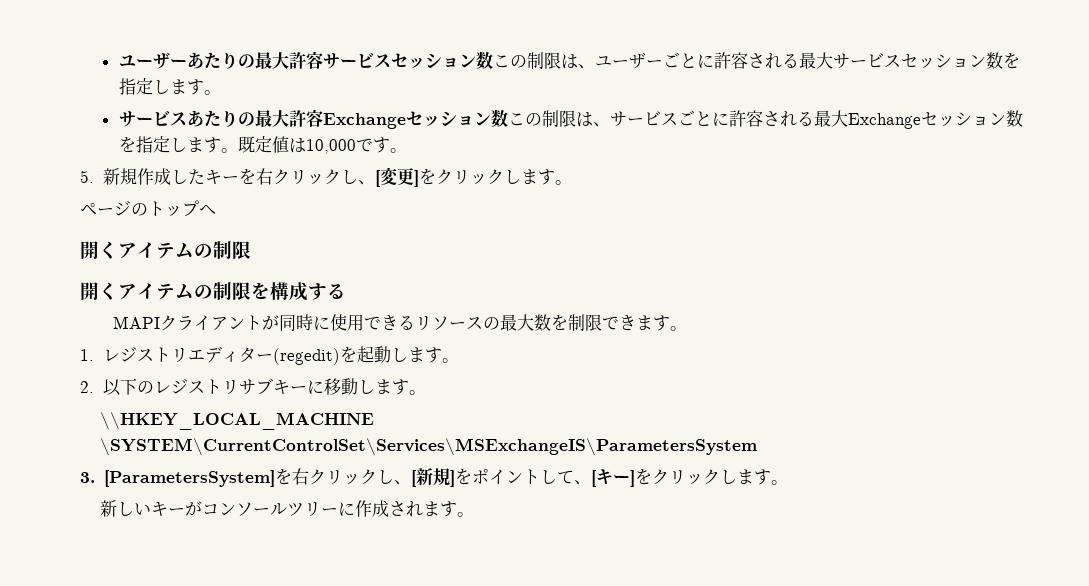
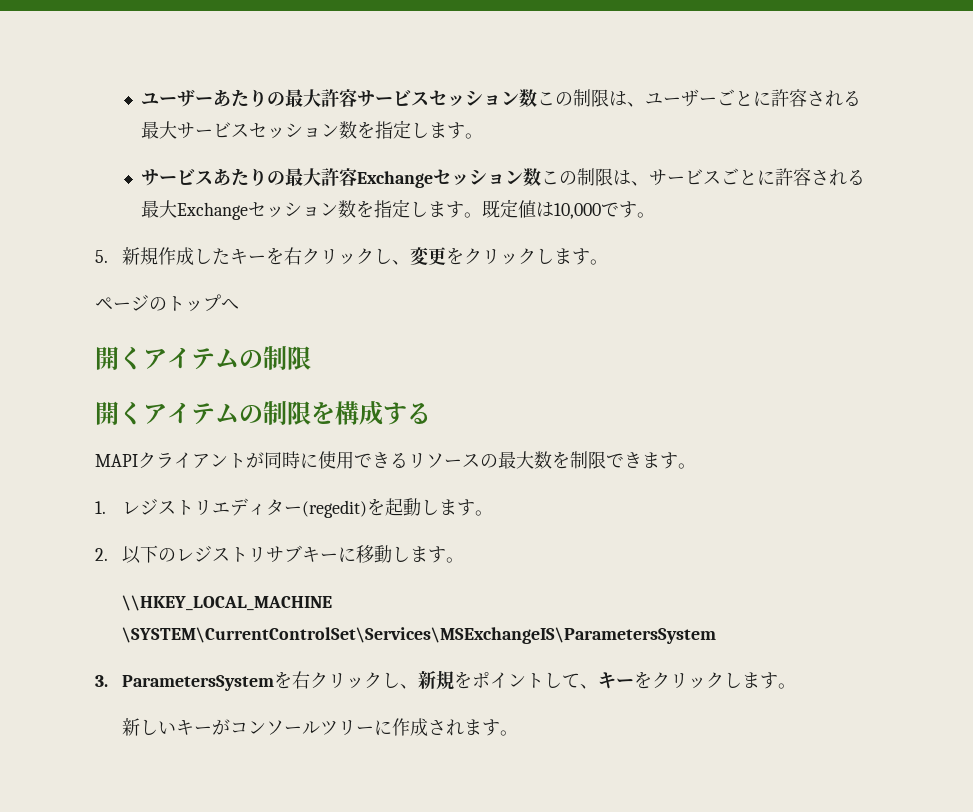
[374,167,419,187] [変更] -> [409,247,446,265] 変更
[103,468,455,487] [ParametersSystem]を右クリックし、[新規] -> [121,670,454,691] ParametersSystemを右クリックし、新規
[590,469,635,487] [キー] -> [597,672,634,689] キー

